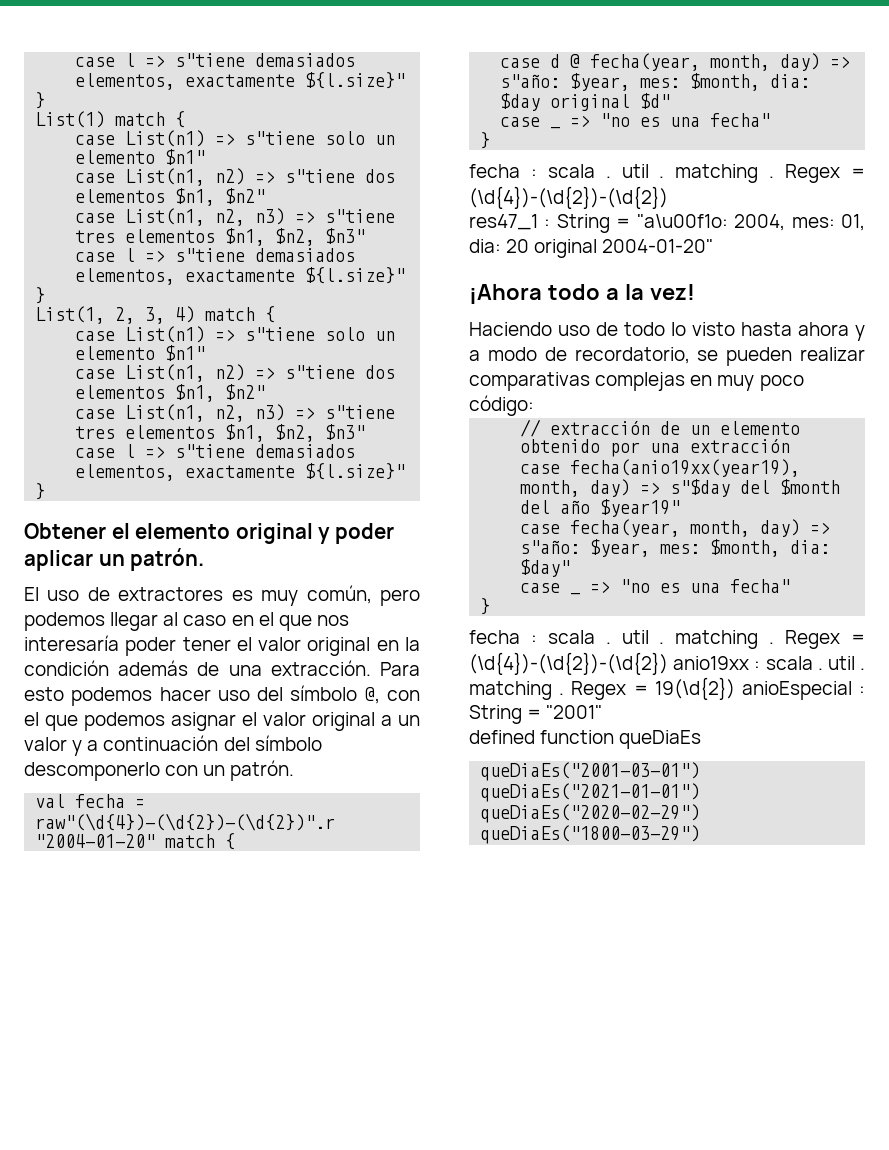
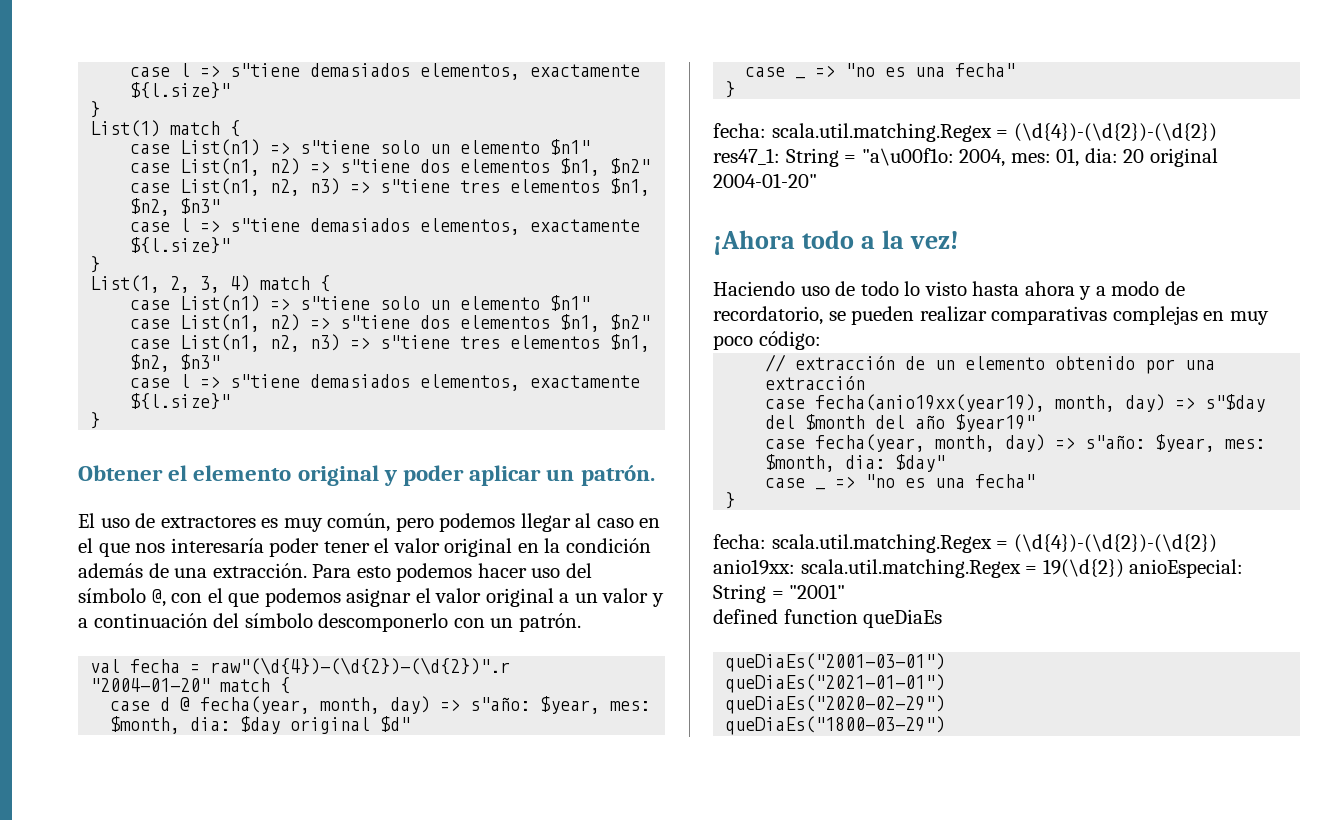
[469,164,841,183] fecha : scala . util . matching . Regex -> [713,123,992,142] fecha: scala.util.matching.Regex
[469,214,551,230] res47_1 : -> [713,148,780,165] res47_1:
[469,630,865,649] [469,652,865,675] [469,677,865,700] fecha : scala . util . matching . Regex = (\d{4})-(\d{2})-(\d{2}) anio19xx : scala . util . matching . Regex = 19(\d{2}) anioEspecial : -> [713,534,1217,553] [713,559,1244,578] fecha: scala.util.matching.Regex = (\d{4})-(\d{2})-(\d{2}) anio19xx: scala.util.matching.Regex = 19(\d{2}) anioEspecial:

